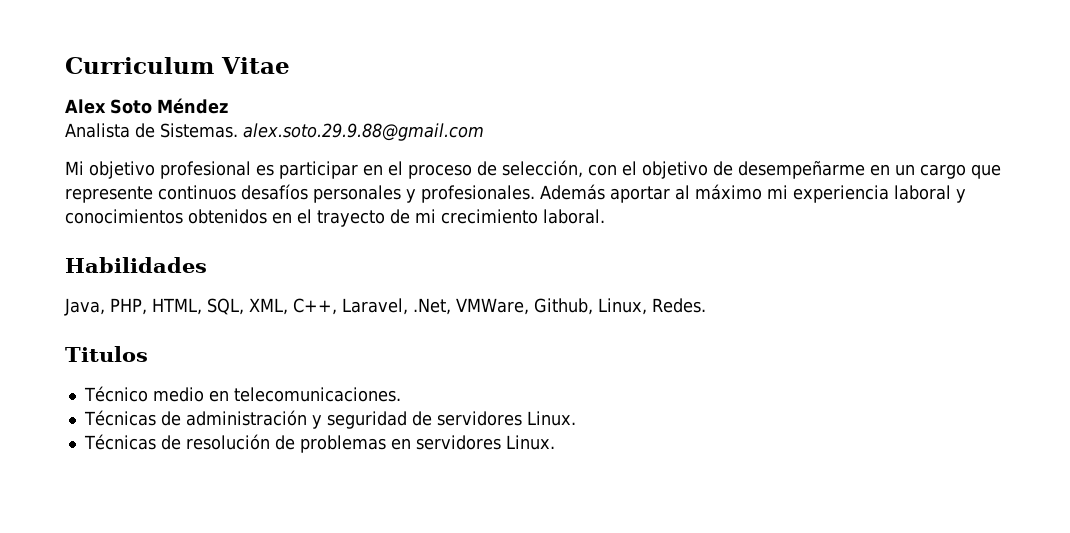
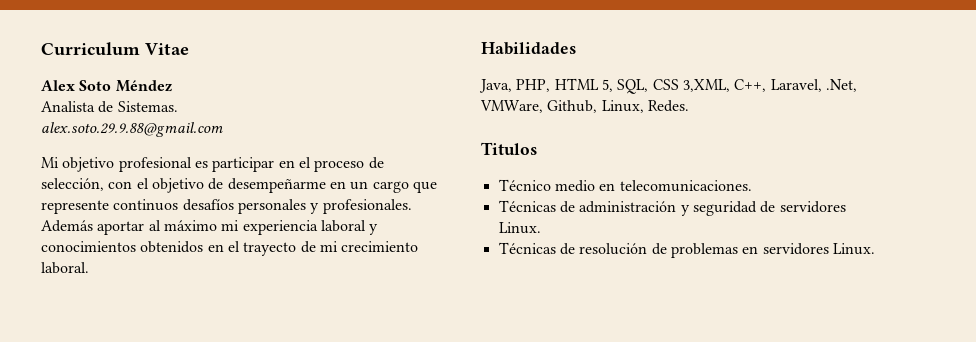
(238, 130) none -> (178, 106) //
[152,298,288,315] HTML, SQL, XML, -> [554,78,730,94] HTML 5, SQL, CSS 3,XML,

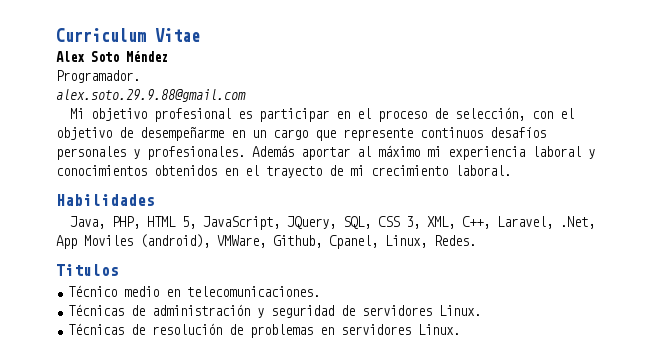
[41,101,178,113] Analista de Sistemas. -> [56,70,140,83] Programador.
[617,79,857,94] SQL, CSS 3,XML, C++, Laravel, .Net, -> [203,216,596,230] [56,234,210,249] JavaScript, JQuery, SQL, CSS 3, XML, C++, Laravel, .Net, App Moviles (android),
(598, 106) none -> [329,235,378,249] Cpanel,

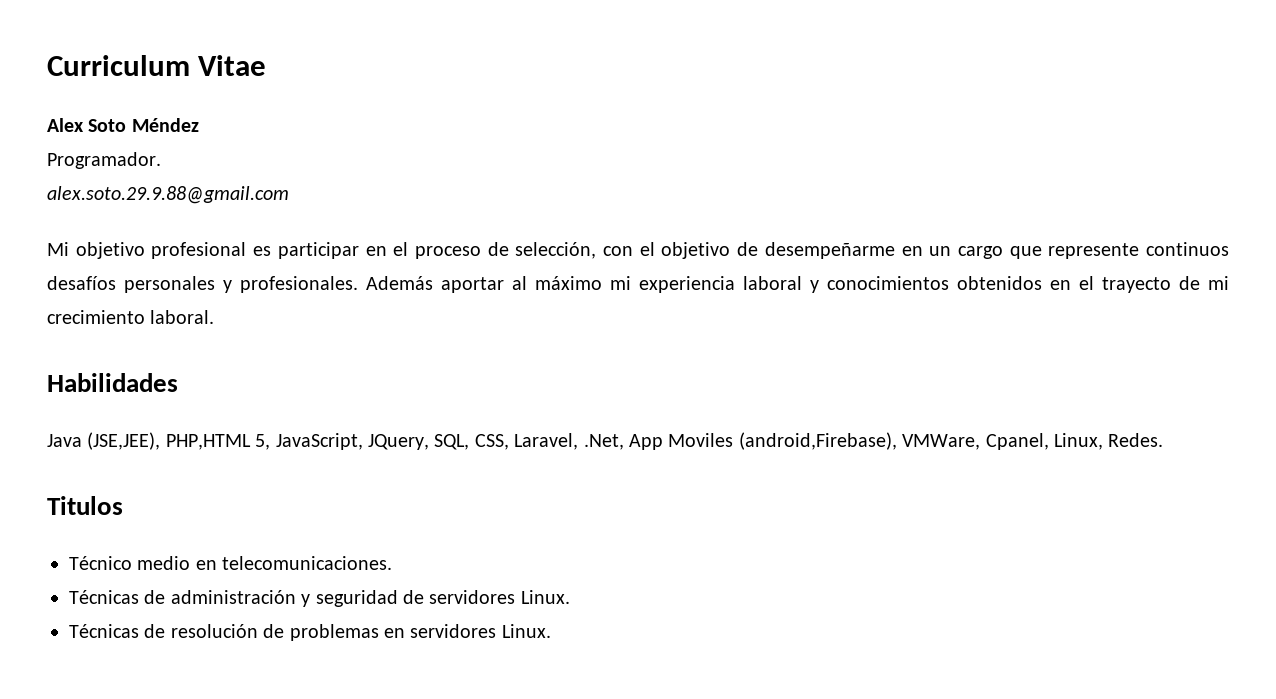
[70,216,177,229] Java, PHP, HTML -> [47,432,251,450] Java (JSE,JEE), PHP,HTML
[378,216,491,229] CSS 3, XML, C++, -> [474,434,509,450] CSS,
[140,234,322,248] (android), VMWare, Github, -> [738,432,981,450] (android,Firebase), VMWare,

